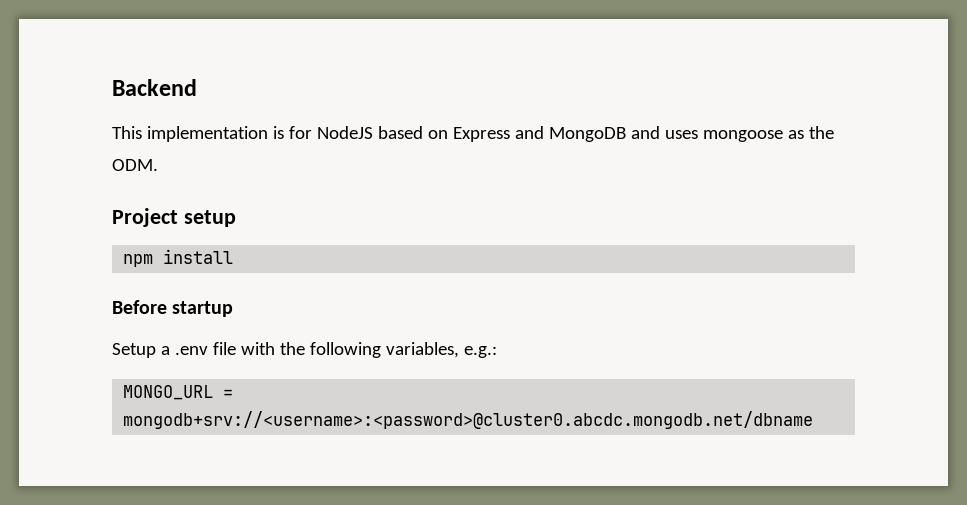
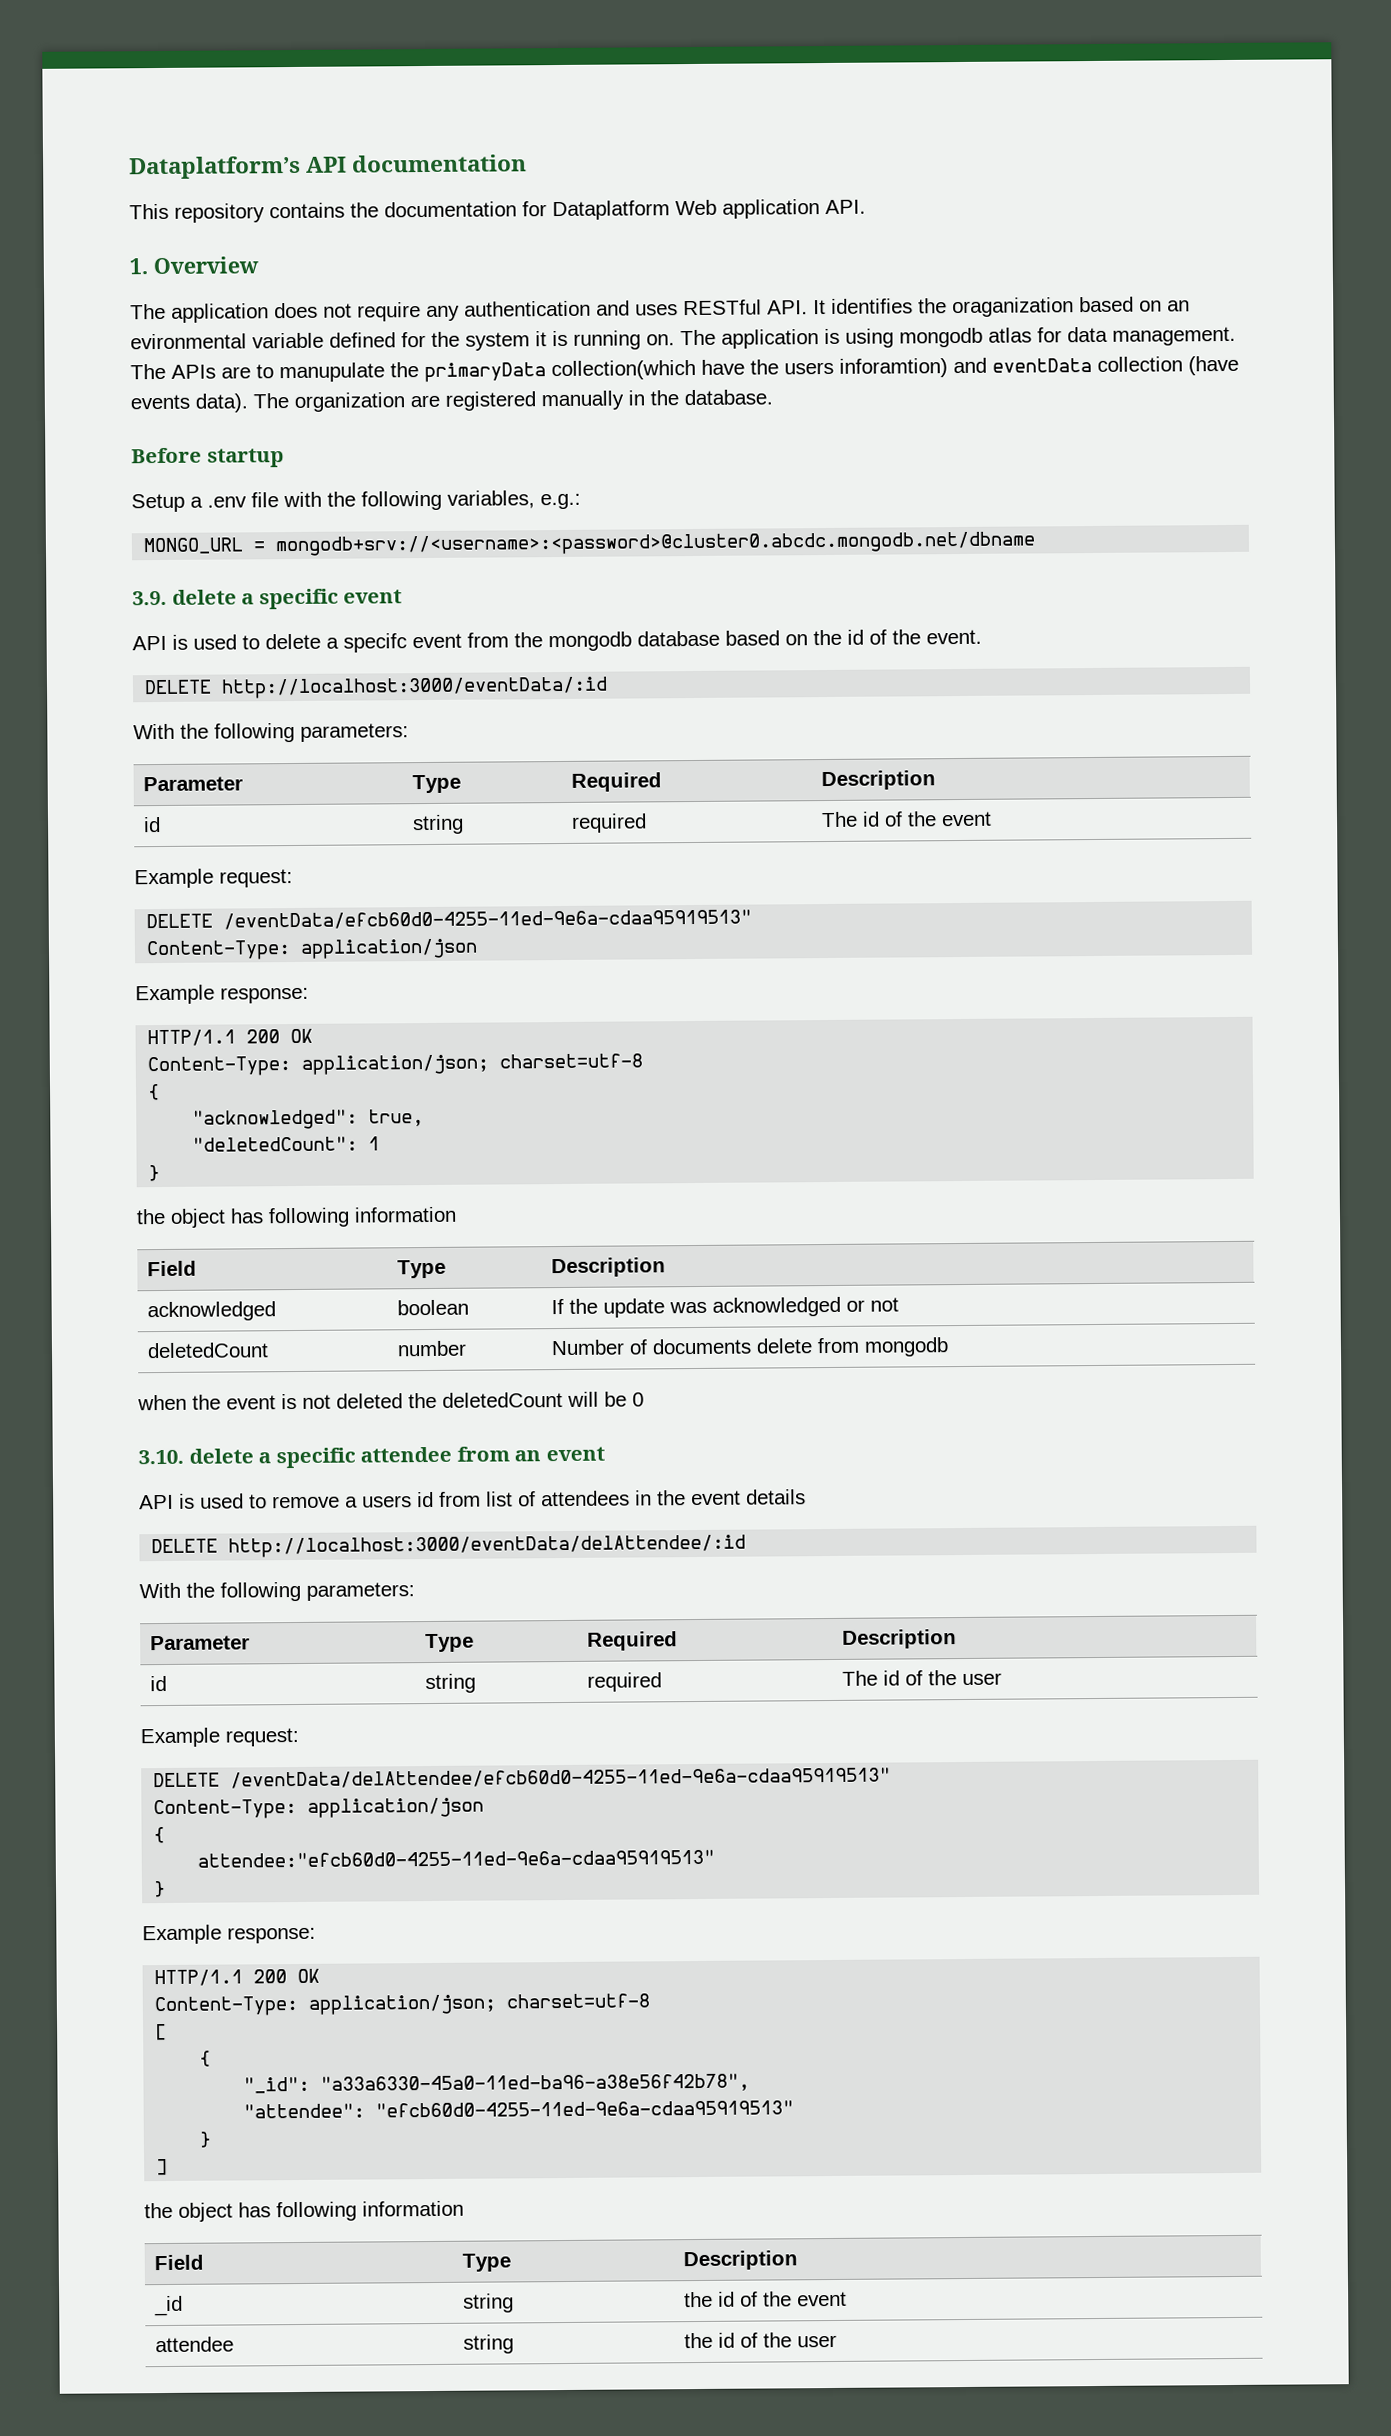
[112,79,197,96] [112,126,834,142] [112,159,158,171] [112,208,236,227] [123,249,234,267] Backend // This implementation is for NodeJS based on Express and MongoDB and uses mongoose as the ODM. // Project setup // npm install -> [129,154,528,180] [129,199,866,223] [129,256,259,275] [130,296,1190,323] [130,326,1236,351] [130,355,1239,383] [130,389,773,413] Dataplatform’s API documentation // This repository contains the documentation for Dataplatform Web application API. // 1. Overview // The application does not require any authentication and uses RESTful API. It identifies the oraganization based on an evironmental variable defined for the system it is running on. The application is using mongodb atlas for data management. The APIs are to manupulate the primaryData collection(which have the users inforamtion) and eventData collection (have events data). The organization are registered manually in the database.
(814, 420) none -> [132,588,403,610] [132,629,982,653] [144,676,609,699] [133,722,409,743] [142,776,243,792] [411,774,461,794] [570,772,662,792] [820,770,936,791] [142,817,161,833] [411,814,464,835] [570,813,647,833] [820,811,992,828] [134,868,293,889] [146,909,753,930] [146,938,479,961] [135,984,309,1005] [147,1028,314,1047] [147,1053,644,1077] [147,1084,161,1101] [192,1109,425,1130] [192,1136,381,1152] [148,1165,161,1182] [136,1206,457,1228] [146,1260,197,1277] [396,1259,446,1279] [550,1257,666,1278] [146,1301,276,1322] [396,1299,469,1316] [550,1296,899,1318] [146,1342,269,1359] [396,1340,467,1357] [550,1337,949,1357] [137,1391,644,1411] [138,1446,605,1469] [139,1489,806,1510] [151,1534,747,1558] [139,1581,415,1602] [149,1635,250,1651] [424,1633,474,1653] [586,1631,678,1651] [841,1629,957,1649] [149,1675,167,1692] [424,1673,476,1694] [586,1672,662,1692] [841,1670,1002,1686] [140,1727,299,1748] [153,1767,892,1789] [153,1797,485,1820] [153,1826,166,1844] [197,1849,716,1868] [153,1880,167,1898] [142,1924,316,1945] [154,1968,321,1987] [154,1993,651,2017] [155,2023,168,2041] [199,2050,212,2067] [243,2073,751,2094] [243,2100,795,2119] [199,2131,212,2148] [156,2158,169,2176] [144,2200,464,2222] [153,2254,204,2271] [461,2253,511,2272] [682,2250,798,2271] [153,2295,183,2317] [462,2293,514,2313] [683,2291,847,2308] [154,2336,234,2353] [462,2334,514,2354] [683,2332,837,2349] // 3.9. delete a specific event // API is used to delete a specifc event from the mongodb database based on the id of the event. // DELETE http://localhost:3000/eventData/:id // With the following parameters: // Parameter | Type | Required | Description // id | string | required | The id of the event // Example request: // DELETE /eventData/efcb60d0-4255-11ed-9e6a-cdaa95919513" // Content-Type: application/json // Example response: // HTTP/1.1 200 OK // Content-Type: application/json; charset=utf-8 // { // "acknowledged": true, // "deletedCount": 1 // } // the object has following information // Field | Type | Description // acknowledged | boolean | If the update was acknowledged or not // deletedCount | number | Number of documents delete from mongodb // when the event is not deleted the deletedCount will be 0 // 3.10. delete a specific attendee from an event // API is used to remove a users id from list of attendees in the event details // DELETE http://localhost:3000/eventData/delAttendee/:id // With the following parameters: // Parameter | Type | Required | Description // id | string | required | The id of the user // Example request: // DELETE /eventData/delAttendee/efcb60d0-4255-11ed-9e6a-cdaa95919513" // Content-Type: application/json // { // attendee:"efcb60d0-4255-11ed-9e6a-cdaa95919513" // } // Example response: // HTTP/1.1 200 OK // Content-Type: application/json; charset=utf-8 // [ // { // "_id": "a33a6330-45a0-11ed-ba96-a38e56f42b78", // "attendee": "efcb60d0-4255-11ed-9e6a-cdaa95919513" // } // ] // the object has following information // Field | Type | Description // _id | string | the id of the event // attendee | string | the id of the user

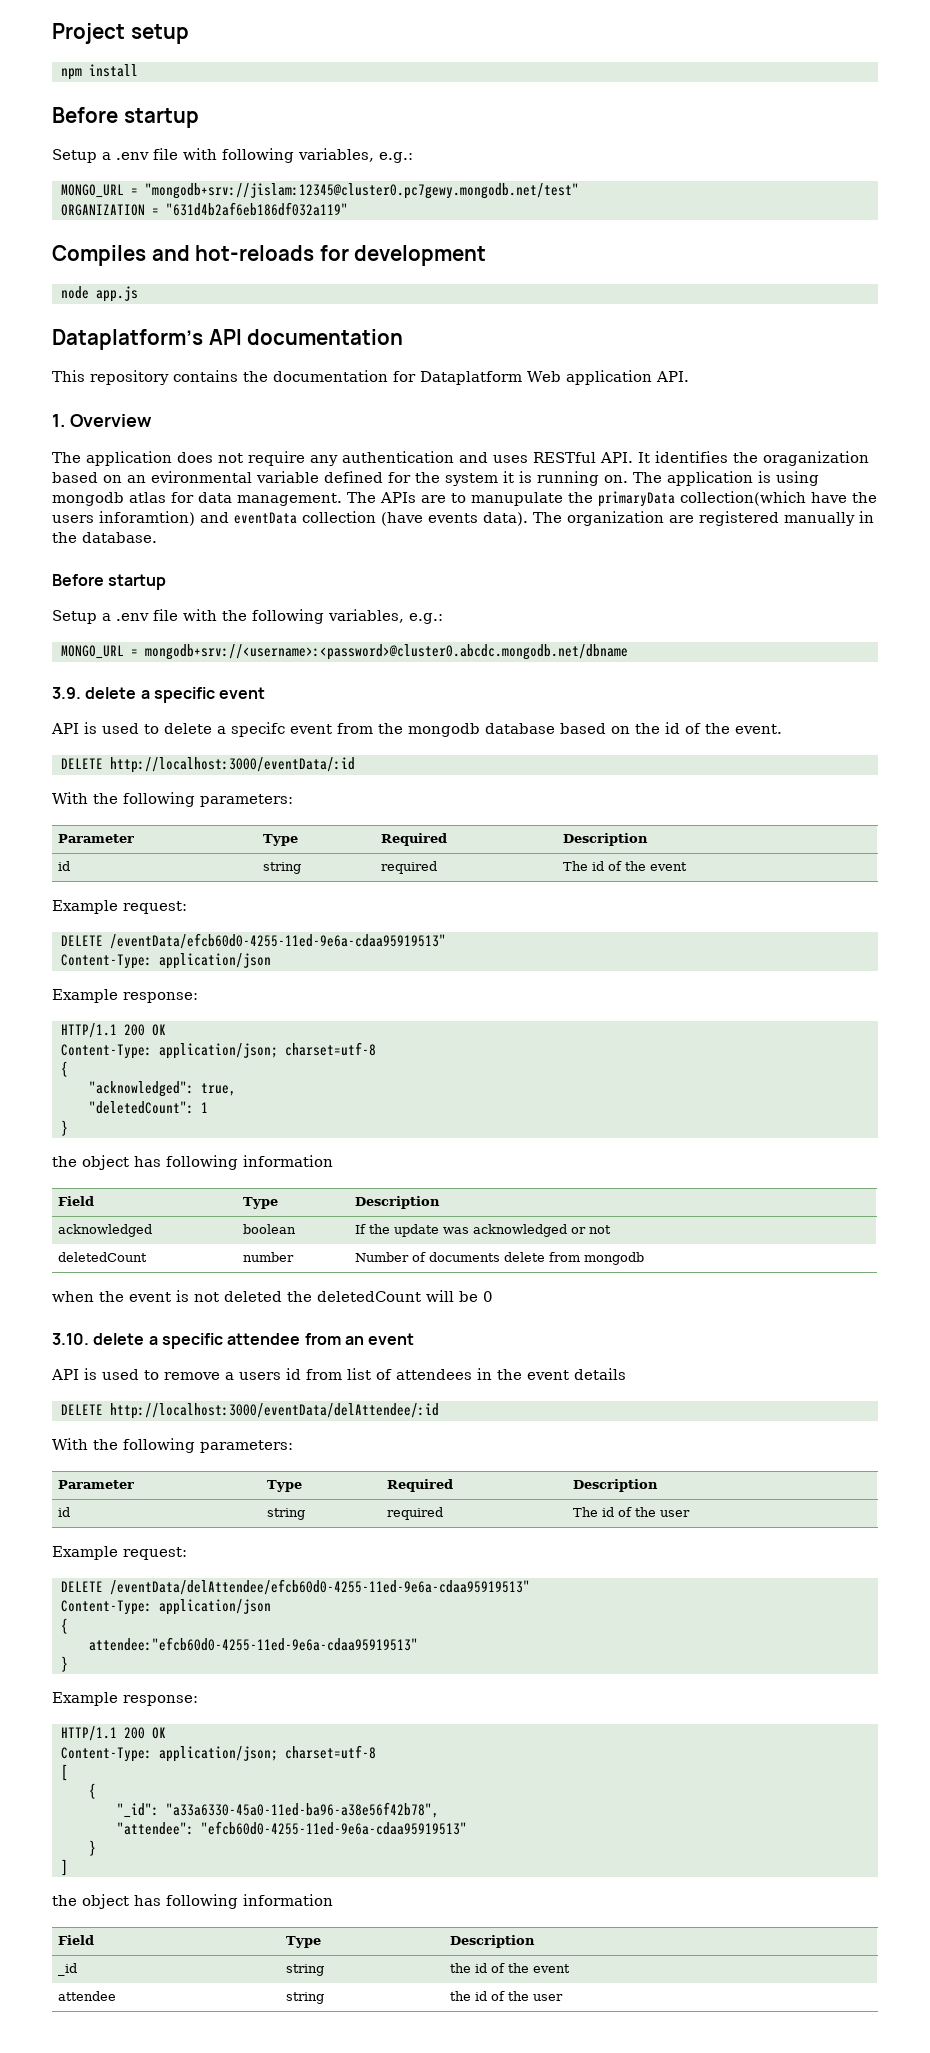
(129, 167) none -> [52,23,189,44] [60,64,138,80] [52,107,199,128] [52,148,413,163] [60,183,579,199] [60,202,348,216] [52,245,487,266] [60,286,138,302] Project setup // npm install // Before startup // Setup a .env file with following variables, e.g.: // MONGO_URL = "mongodb+srv://jislam:12345@cluster0.pc7gewy.mongodb.net/test" // ORGANIZATION = "631d4b2af6eb186df032a119" // Compiles and hot-reloads for development // node app.js //

